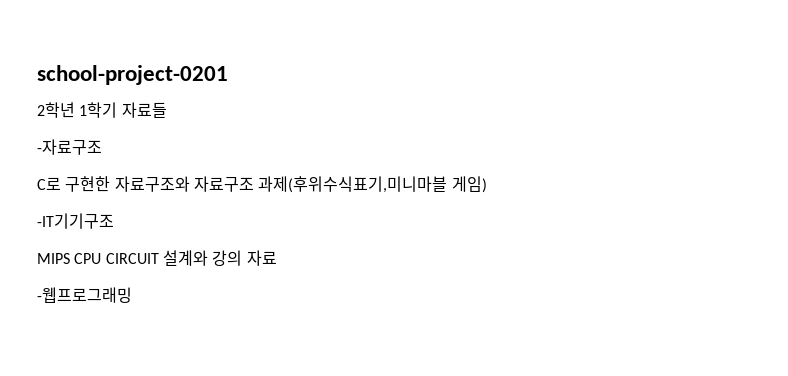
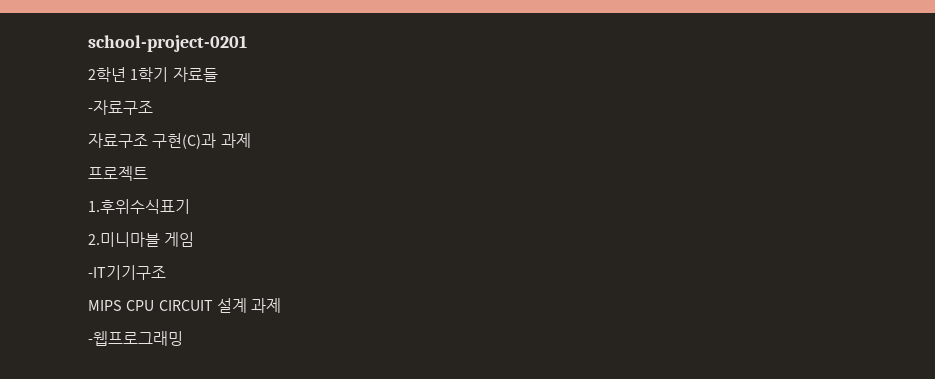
[37,176,487,193] C로 구현한 자료구조와 자료구조 과제(후위수식표기,미니마블 게임) -> [88,133,251,149] [88,166,148,181] [88,199,190,214] [88,232,195,247] 자료구조 구현(C)과 과제 // 프로젝트 // 1.후위수식표기 // 2.미니마블 게임
[162,250,277,266] 설계와 강의 자료 -> [216,298,282,313] 설계 과제

